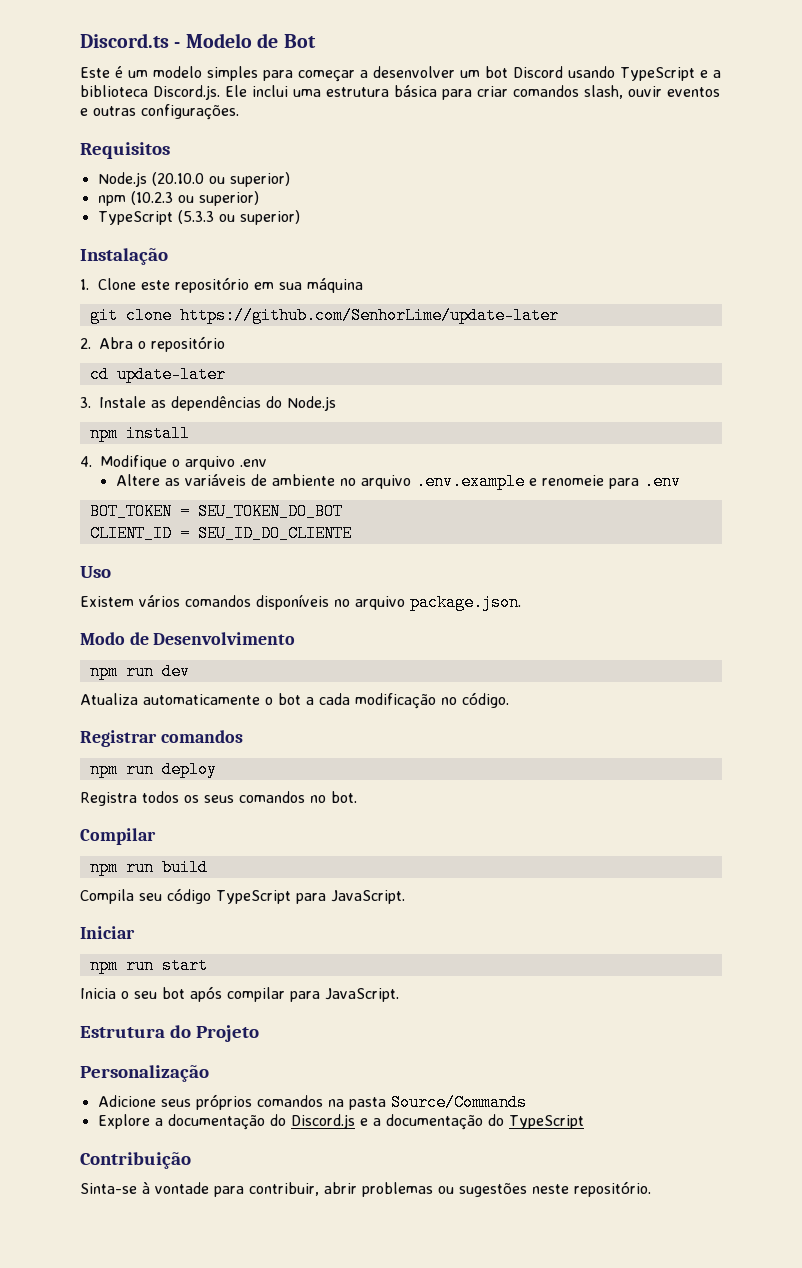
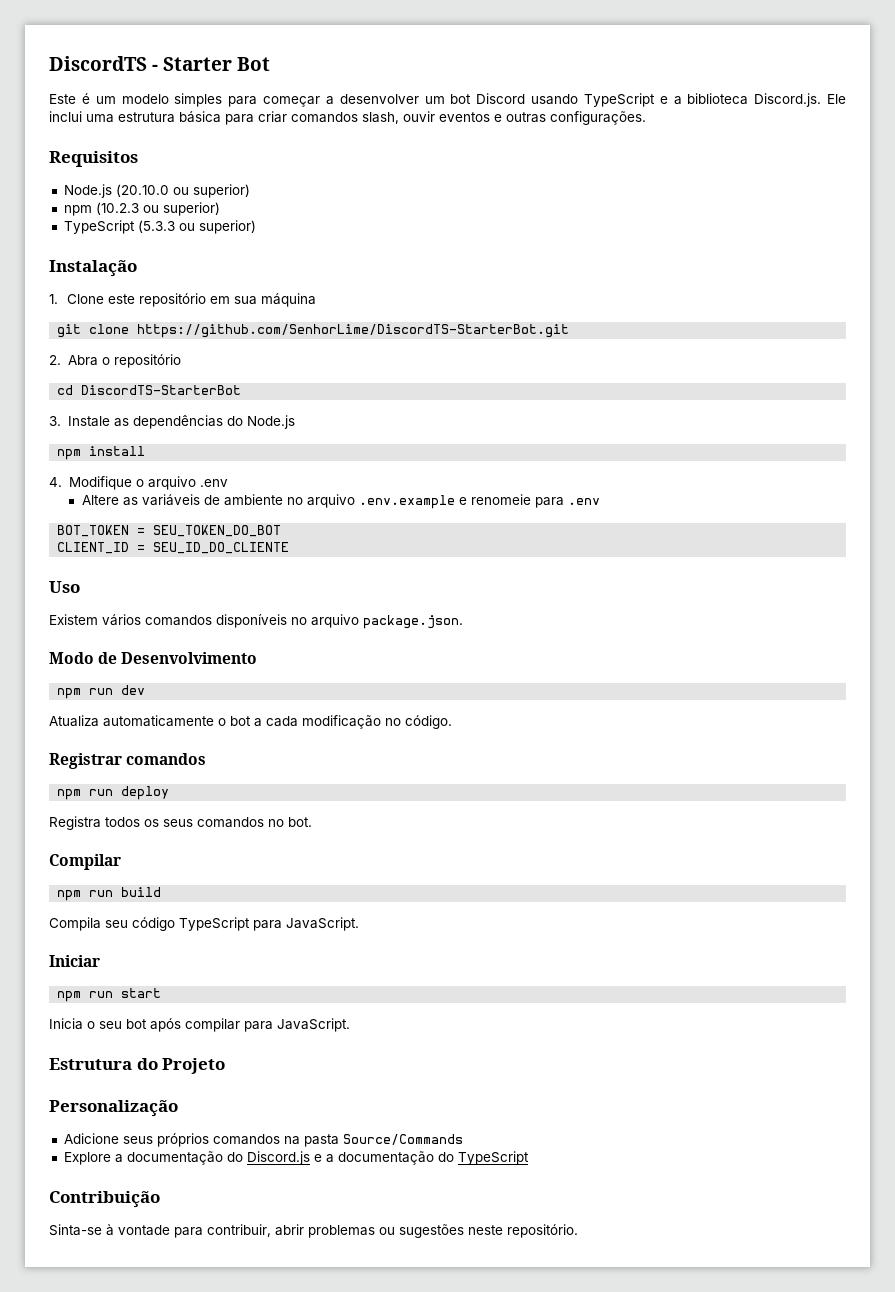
[80,33,279,48] Discord.ts - Modelo de -> [49,56,233,71] DiscordTS - Starter
[179,307,559,324] https://github.com/SenhorLime/update-later -> [137,324,570,338] https://github.com/SenhorLime/DiscordTS-StarterBot.git
[116,366,226,383] update-later -> [81,385,242,395] DiscordTS-StarterBot

